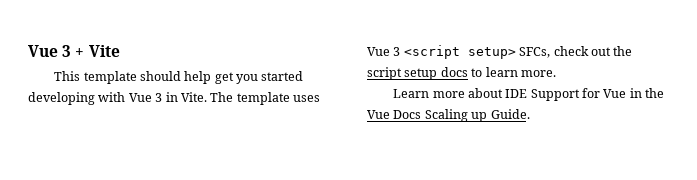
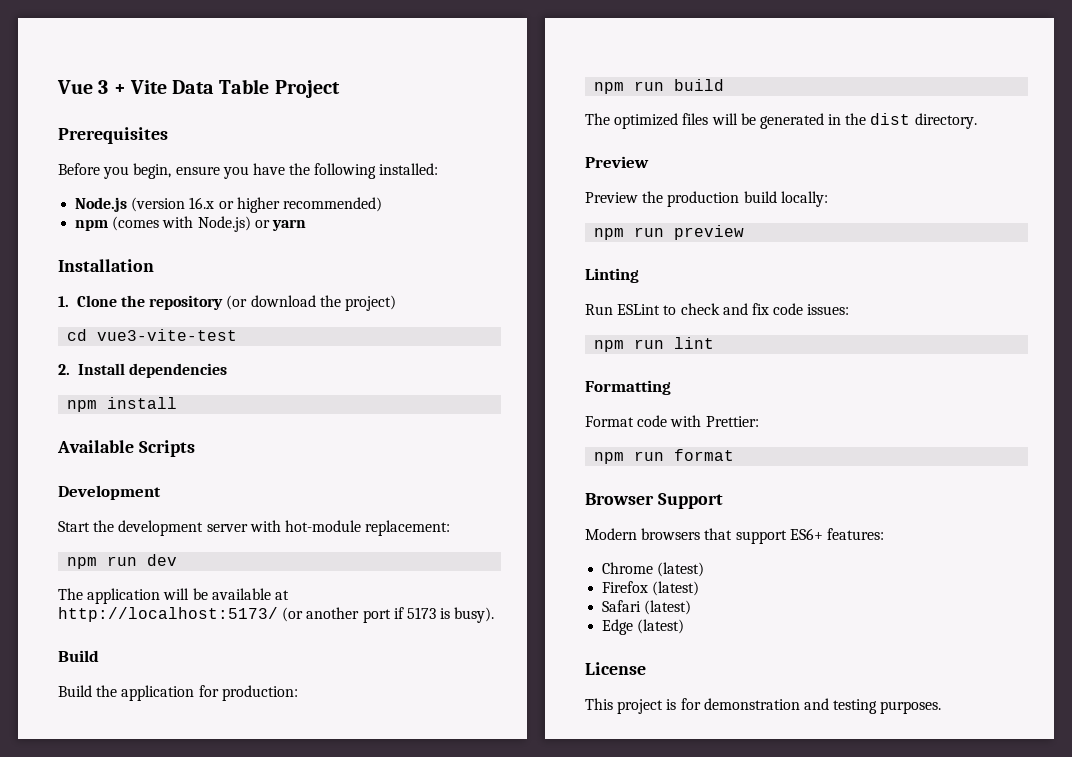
[54,71,304,84] [28,92,320,105] [367,45,633,59] [367,67,556,80] [393,88,665,101] [367,109,530,122] // This template should help get you started developing with Vue 3 in Vite. The template uses Vue 3 <script setup> SFCs, check out the script setup docs to learn more. // Learn more about IDE Support for Vue in the Vue Docs Scaling up Guide. -> [172,79,340,98] [58,127,168,144] [58,163,439,179] [75,197,382,213] [75,216,306,232] [58,259,154,272] [58,295,396,311] [67,329,238,341] [58,363,227,378] [67,397,178,412] [57,440,195,457] [58,485,161,500] [58,520,451,536] [67,554,178,569] [58,588,289,604] [58,607,495,623] [58,650,99,662] [58,685,298,701] [594,79,725,94] [585,113,977,129] [585,156,649,168] [585,191,828,207] [594,225,745,240] [585,268,639,283] [585,303,850,315] [594,337,715,352] [585,380,671,395] [585,415,759,427] [594,449,735,464] [585,493,723,509] [585,528,884,544] [602,562,705,577] [602,581,700,596] [602,600,692,615] [602,619,685,635] [585,662,646,675] [585,698,942,714] Data Table Project // Prerequisites // Before you begin, ensure you have the following installed: // Node.js (version 16.x or higher recommended) // npm (comes with Node.js) or yarn // Installation // 1. Clone the repository (or download the project) // cd vue3-vite-test // 2. Install dependencies // npm install // Available Scripts // Development // Start the development server with hot-module replacement: // npm run dev // The application will be available at http://localhost:5173/ (or another port if 5173 is busy). // Build // Build the application for production: // npm run build // The optimized files will be generated in the dist directory. // Preview // Preview the production build locally: // npm run preview // Linting // Run ESLint to check and fix code issues: // npm run lint // Formatting // Format code with Prettier: // npm run format // Browser Support // Modern browsers that support ES6+ features: // Chrome (latest) // Firefox (latest) // Safari (latest) // Edge (latest) // License // This project is for demonstration and testing purposes.

